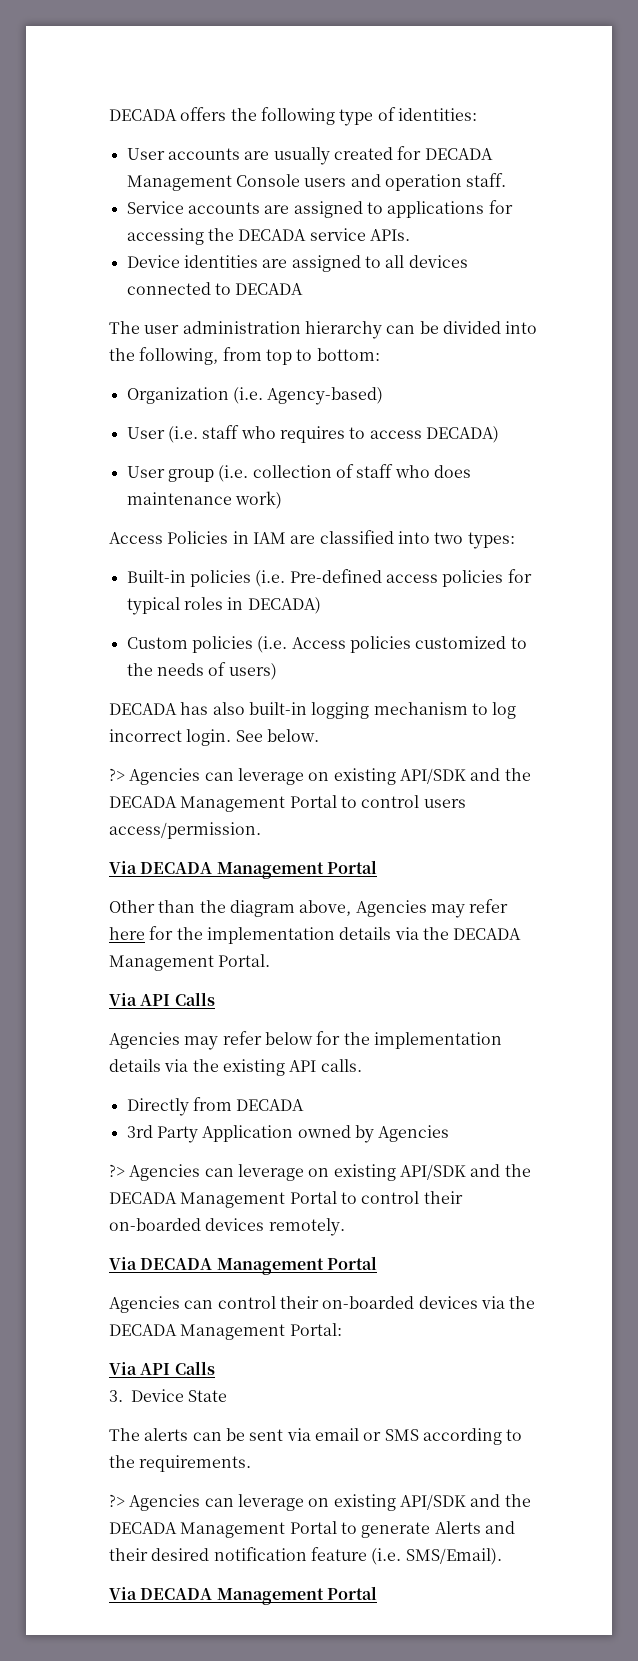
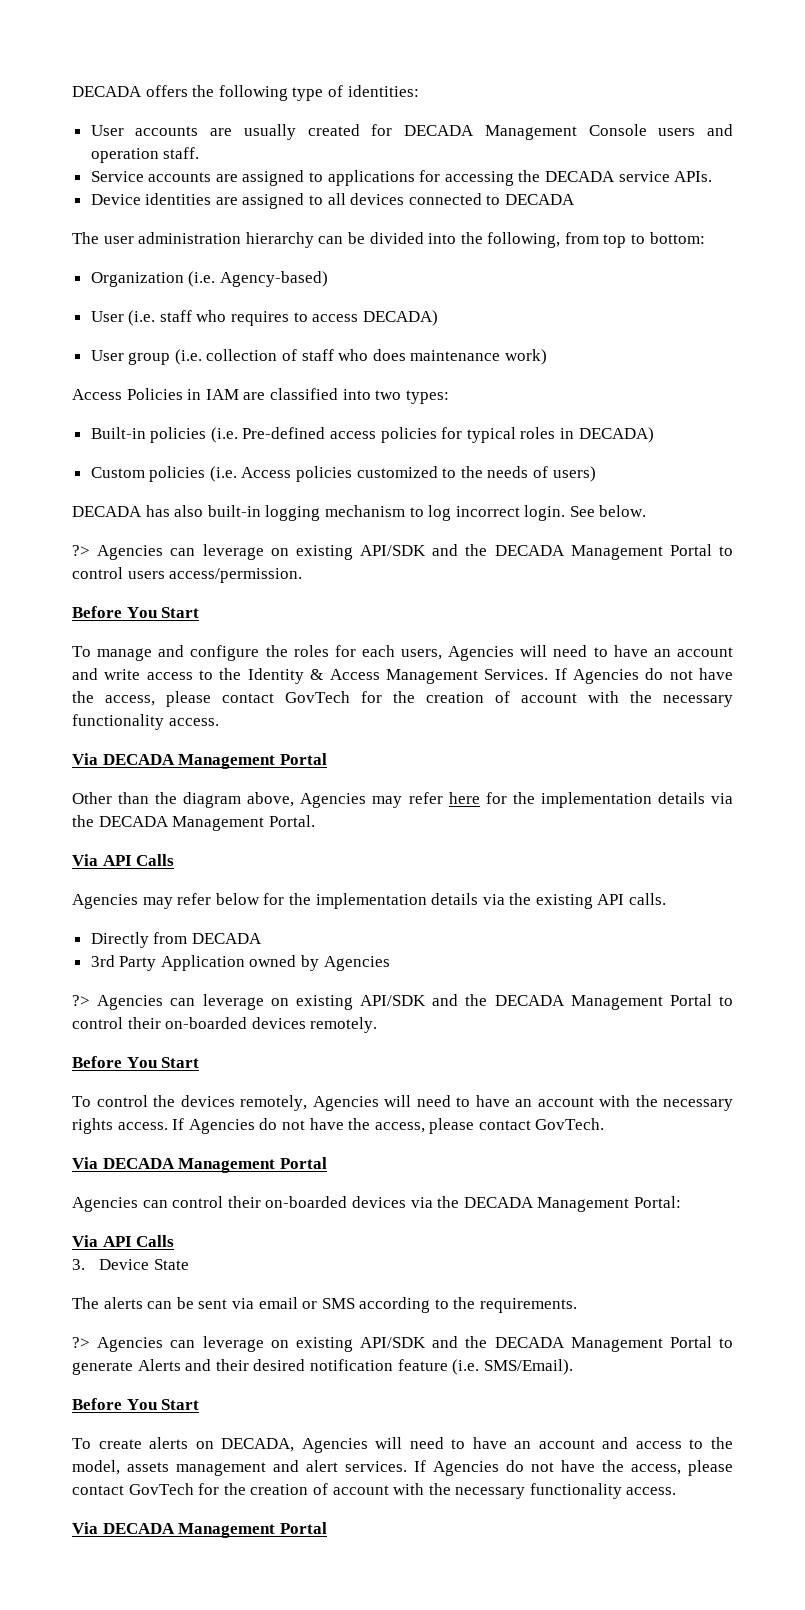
(261, 830) none -> [72,606,200,618] [72,645,733,661] [72,668,733,684] [72,691,733,707] [72,714,219,730] // Before You Start // To manage and configure the roles for each users, Agencies will need to have an account and write access to the Identity & Access Management Services. If Agencies do not have the access, please contact GovTech for the creation of account with the necessary functionality access.
(345, 1227) none -> [72,1056,200,1068] [72,1095,733,1111] [72,1118,605,1134] // Before You Start // To control the devices remotely, Agencies will need to have an account with the necessary rights access. If Agencies do not have the access, please contact GovTech.
(502, 1556) none -> [72,1398,200,1410] [72,1437,733,1453] [72,1460,733,1476] [72,1483,677,1499] // Before You Start // To create alerts on DECADA, Agencies will need to have an account and access to the model, assets management and alert services. If Agencies do not have the access, please contact GovTech for the creation of account with the necessary functionality access.

